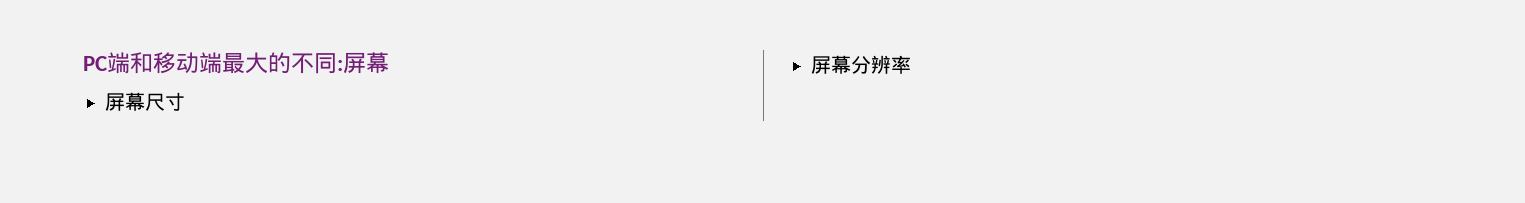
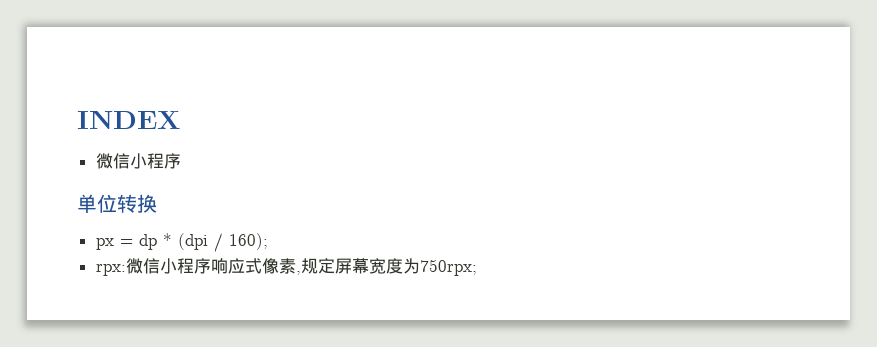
[83,52,389,74] [105,92,185,111] [811,55,911,74] PC端和移动端最大的不同:屏幕 // 屏幕尺寸 // 屏幕分辨率 -> [77,110,180,129] [95,153,181,169] [77,194,157,213] [95,233,268,252] [95,258,477,276] INDEX // 微信小程序 // 单位转换 // px = dp * (dpi / 160); // rpx:微信小程序响应式像素,规定屏幕宽度为750rpx;

